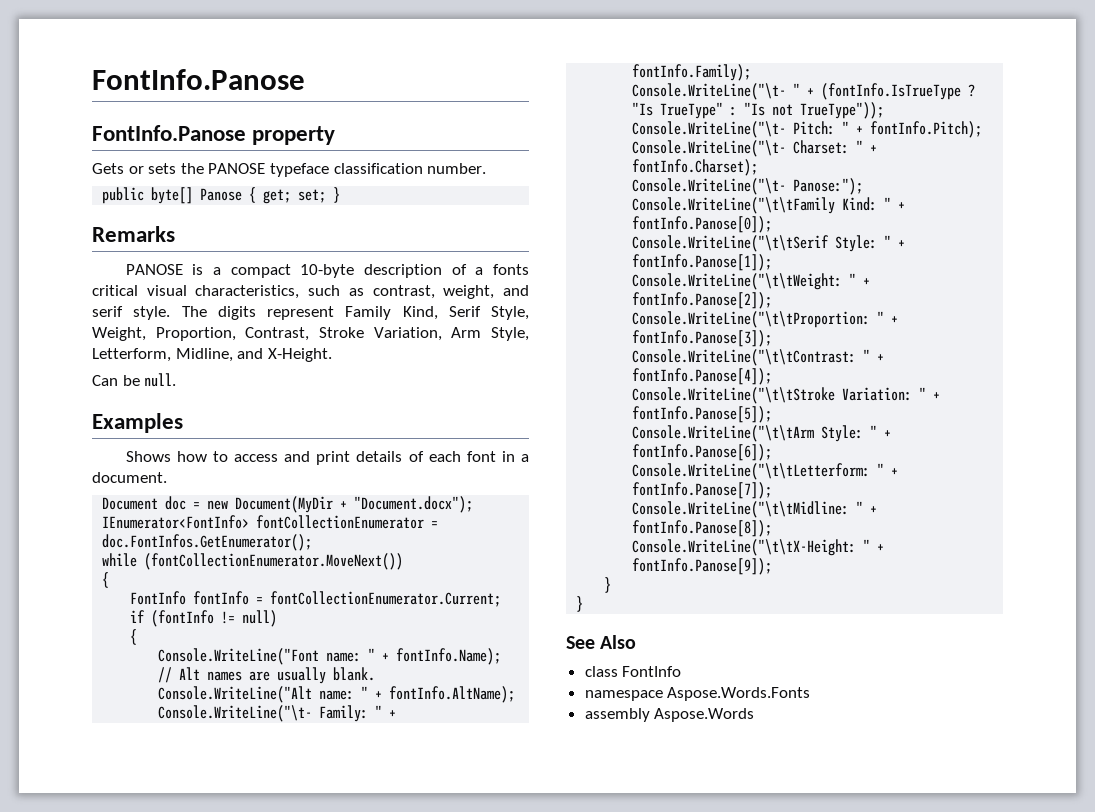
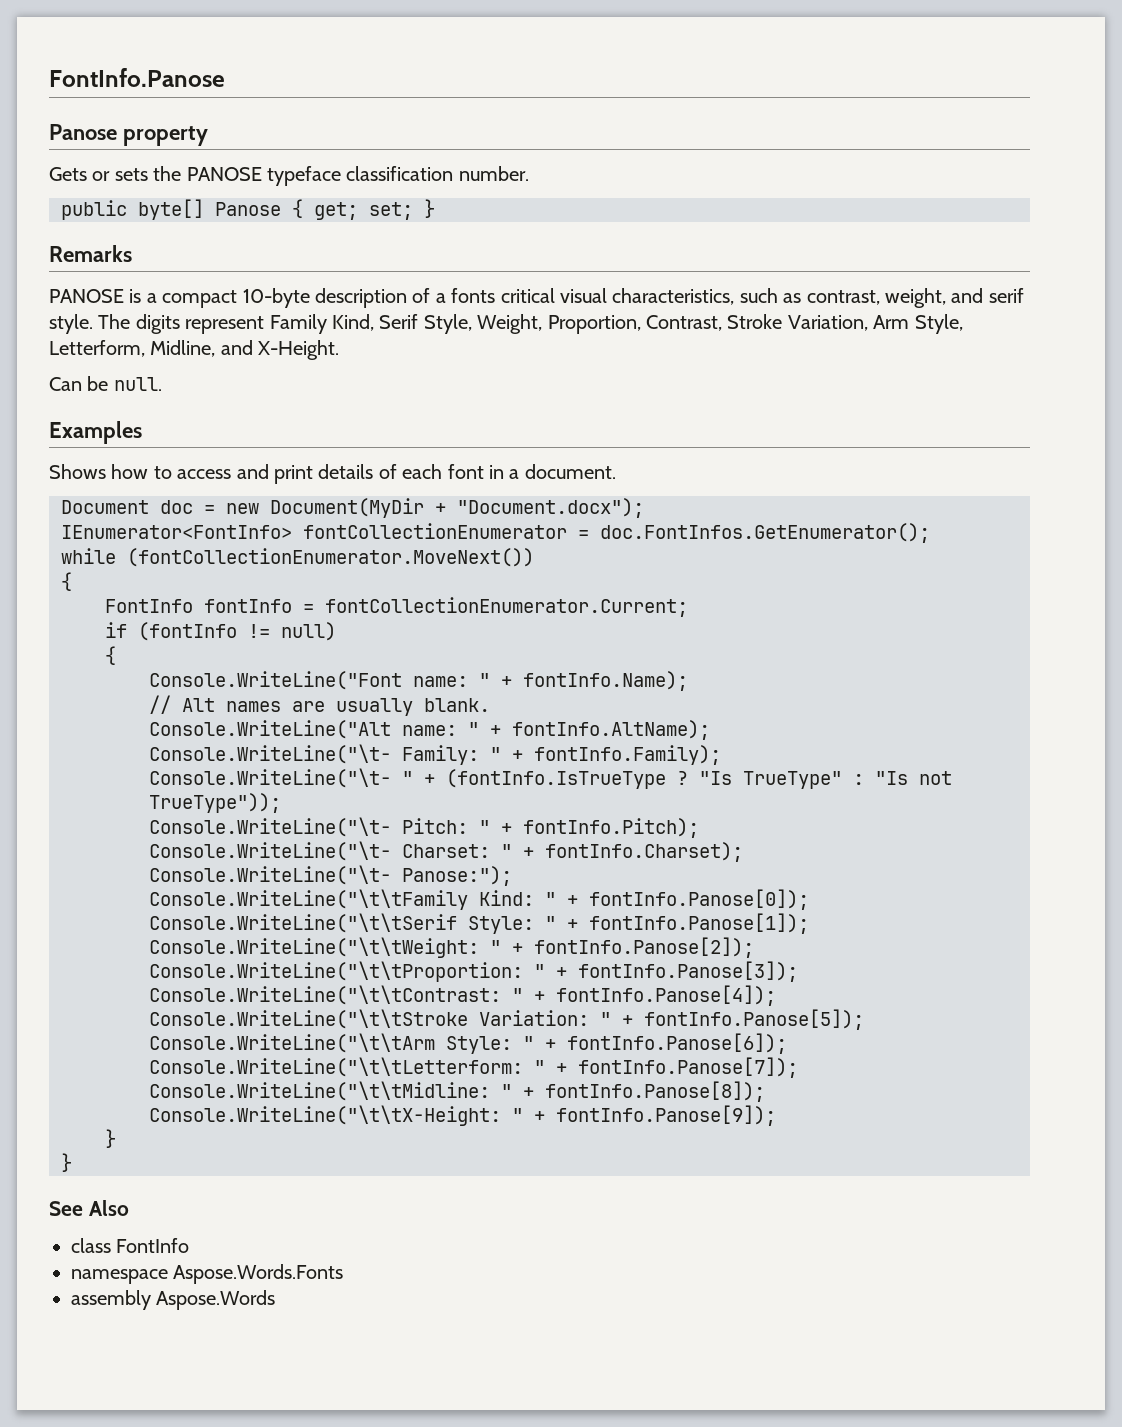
[92,125,246,141] FontInfo.Panose -> [49,124,117,140] Panose

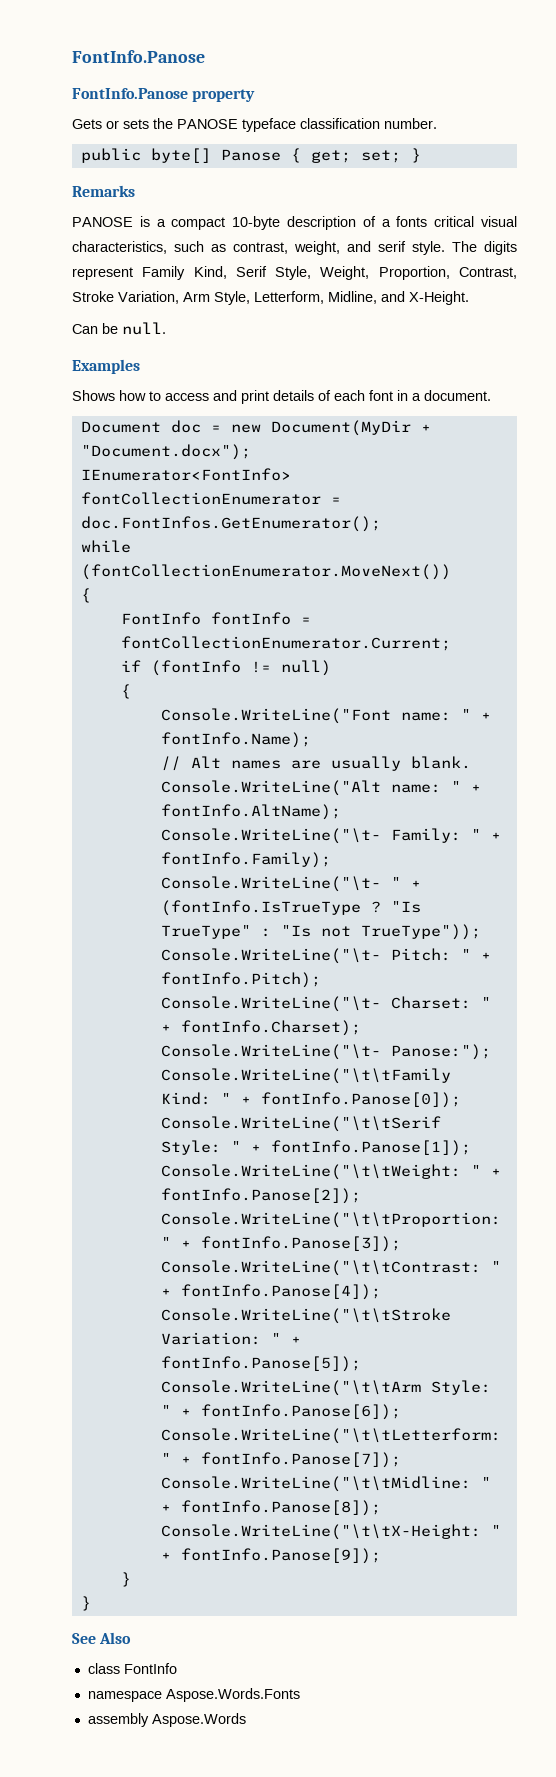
[49,124,117,140] Panose -> [72,88,188,99] FontInfo.Panose

